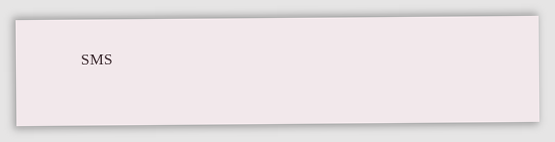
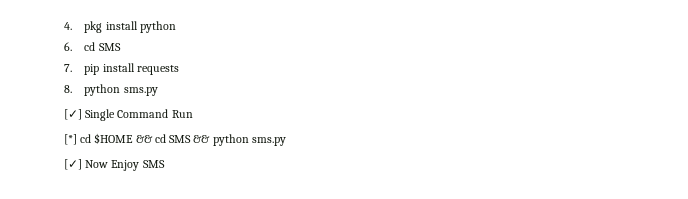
(80, 59) none -> [64,21,176,33] [64,42,121,51] [64,63,179,75] [64,84,158,96] [64,109,193,121] [64,133,286,146] [64,159,140,171] 4. pkg install python // 6. cd SMS // 7. pip install requests // 8. python sms.py // [✓] Single Command Run // [*] cd $HOME && cd SMS && python sms.py // [✓] Now Enjoy

